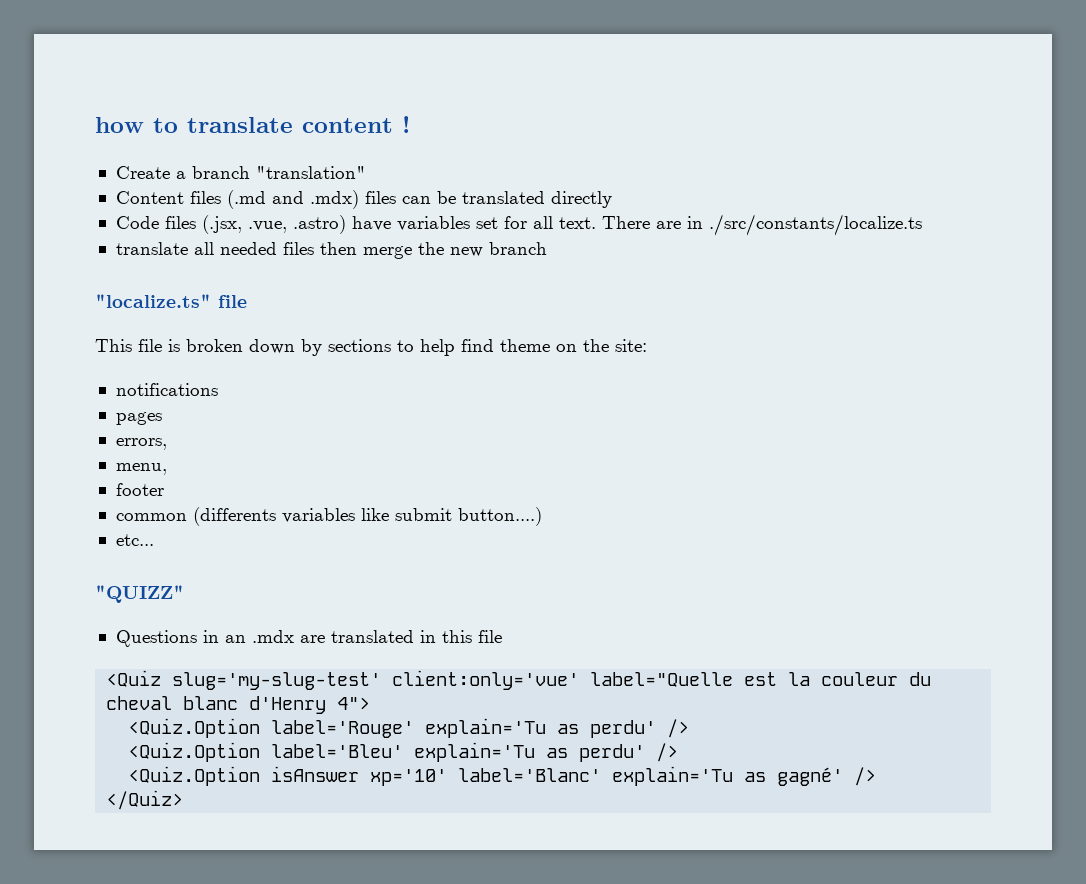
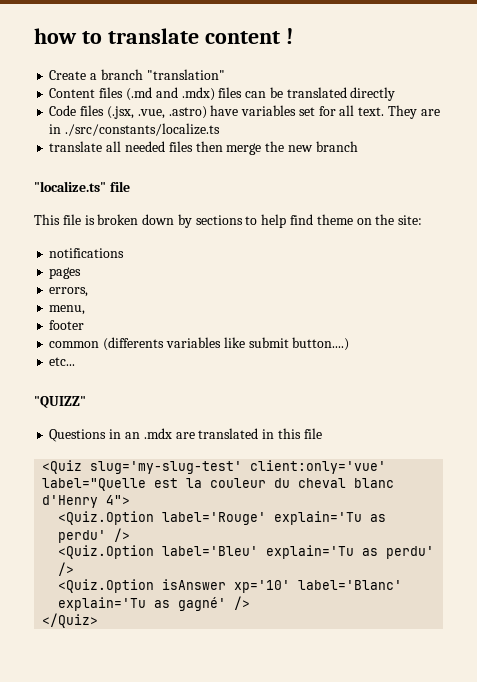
[601,216,650,229] There -> [387,105,417,119] They

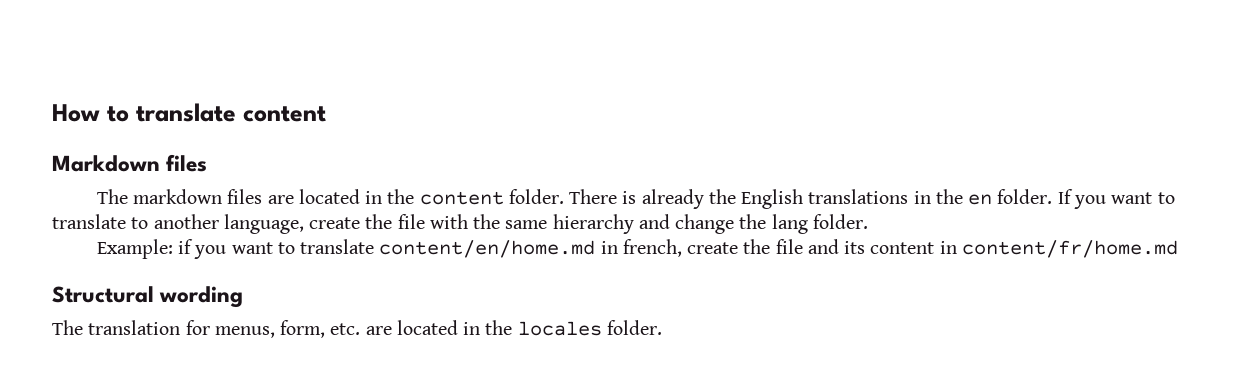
[34,28,77,44] how -> [52,104,100,122] How
[285,28,293,44] [49,69,225,80] [49,87,396,101] [49,105,440,119] [49,123,221,136] [49,141,358,155] [34,181,130,192] [34,214,423,228] [49,248,125,258] [49,267,82,279] [49,287,89,297] [49,305,86,315] [49,320,85,330] [49,337,350,351] [49,357,76,366] [34,396,86,408] [49,428,322,442] [42,460,387,474] [42,478,395,491] [42,495,131,508] [58,511,387,525] [58,528,131,543] [58,545,435,559] [58,562,75,576] [58,579,403,593] [58,596,251,611] [42,613,99,628] ! // Create a branch "translation" // Content files (.md and .mdx) files can be translated directly // Code files (.jsx, .vue, .astro) have variables set for all text. They are in ./src/constants/localize.ts // translate all needed files then merge the new branch // "localize.ts" file // This file is broken down by sections to help find theme on the site: // notifications // pages // errors, // menu, // footer // common (differents variables like submit button....) // etc... // "QUIZZ" // Questions in an .mdx are translated in this file // <Quiz slug='my-slug-test' client:only='vue' label="Quelle est la couleur du cheval blanc d'Henry 4"> // <Quiz.Option label='Rouge' explain='Tu as perdu' /> // <Quiz.Option label='Bleu' explain='Tu as perdu' /> // <Quiz.Option isAnswer xp='10' label='Blanc' explain='Tu as gagné' /> // </Quiz> -> [52,154,208,172] [96,189,1175,209] [52,214,868,234] [96,239,1178,259] [52,286,244,308] [52,320,662,338] // Markdown files // The markdown files are located in the content folder. There is already the English translations in the en folder. If you want to translate to another language, create the file with the same hierarchy and change the lang folder. // Example: if you want to translate content/en/home.md in french, create the file and its content in content/fr/home.md // Structural wording // The translation for menus, form, etc. are located in the locales folder.

